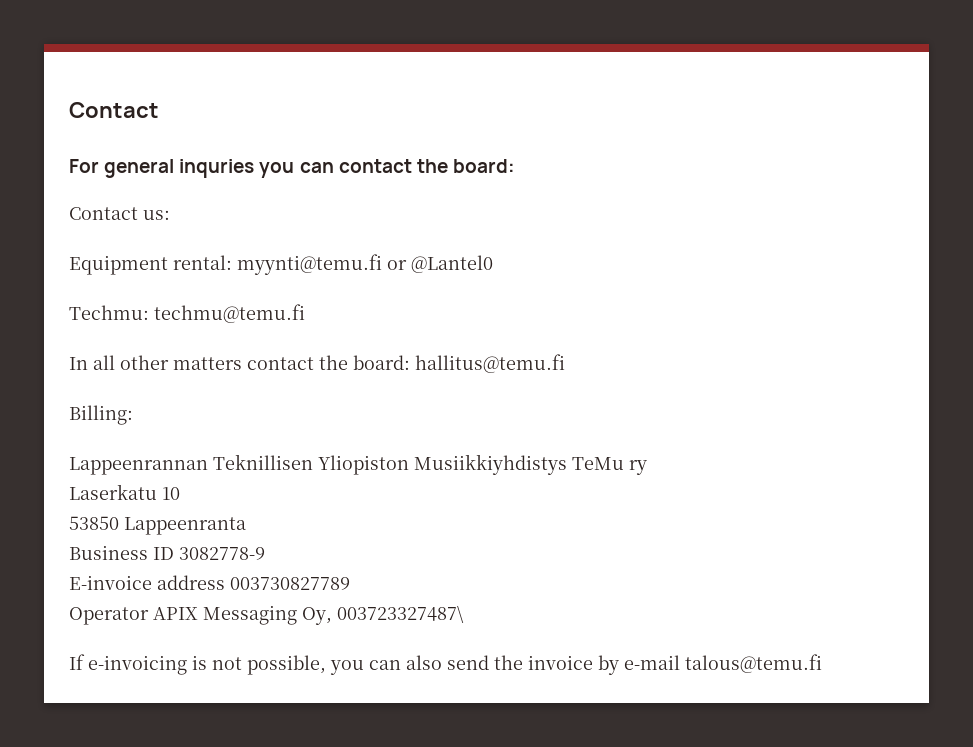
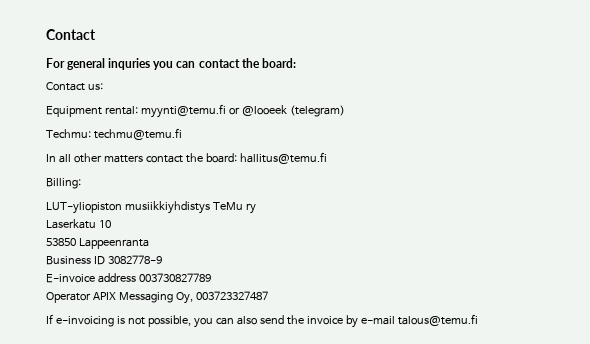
[411,255,493,273] @Lantel0 -> [241,105,345,117] @looeek (telegram)
[69,454,567,475] Lappeenrannan Teknillisen Yliopiston Musiikkiyhdistys -> [46,201,210,214] LUT-yliopiston musiikkiyhdistys
[337,605,464,623] 003723327487\ -> [195,291,268,300] 003723327487

